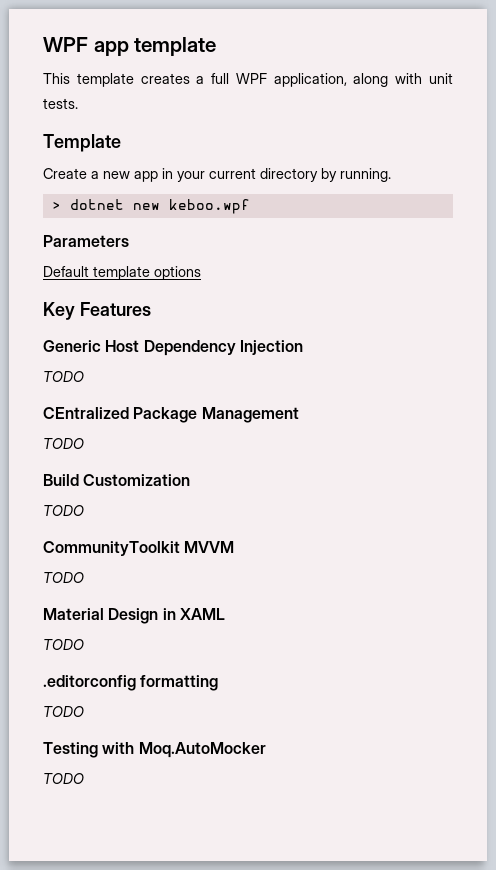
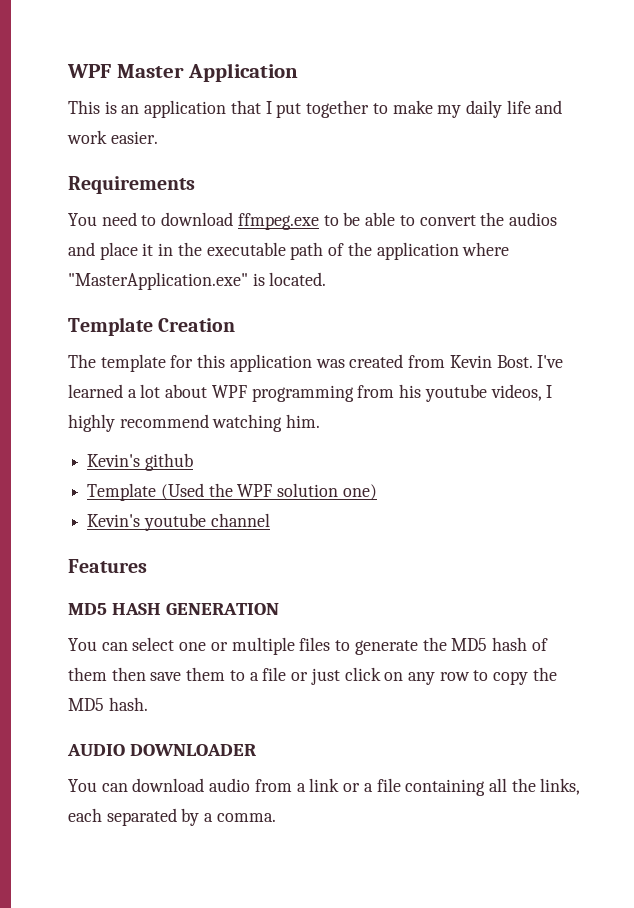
[43,37,217,56] WPF app template -> [67,63,299,82] WPF Master Application
[76,73,453,87] [43,98,78,109] [43,134,121,152] [43,168,391,182] [51,199,250,214] [43,235,129,247] [43,266,201,280] [43,302,151,320] [43,340,303,356] [43,371,84,382] [43,407,299,423] [43,438,84,449] [43,474,191,486] [43,505,84,516] [43,541,235,556] [43,572,84,583] [43,608,225,624] [43,639,84,650] [43,675,219,691] [43,706,84,717] [43,742,266,758] [43,773,84,784] template creates a full WPF application, along with unit tests. // Template // Create a new app in your current directory by running. // > dotnet new keboo.wpf // Parameters // Default template options // Key Features // Generic Host Dependency Injection // TODO // CEntralized Package Management // TODO // Build Customization // TODO // CommunityToolkit MVVM // TODO // Material Design in XAML // TODO // .editorconfig formatting // TODO // Testing with Moq.AutoMocker // TODO -> [104,100,563,118] [67,130,158,144] [68,176,195,194] [68,212,557,230] [68,242,510,260] [68,272,327,290] [68,317,236,336] [68,354,564,372] [68,384,553,402] [68,414,321,432] [87,453,193,471] [87,483,377,501] [87,513,270,531] [68,559,147,573] [68,603,279,615] [68,637,548,655] [68,667,557,685] [68,697,148,711] [67,744,256,756] [68,778,581,796] [68,808,276,826] is an application that I put together to make my daily life and work easier. // Requirements // You need to download ffmpeg.exe to be able to convert the audios and place it in the executable path of the application where "MasterApplication.exe" is located. // Template Creation // The template for this application was created from Kevin Bost. I've learned a lot about WPF programming from his youtube videos, I highly recommend watching him. // Kevin's github // Template (Used the WPF solution one) // Kevin's youtube channel // Features // MD5 HASH GENERATION // You can select one or multiple files to generate the MD5 hash of them then save them to a file or just click on any row to copy the MD5 hash. // AUDIO DOWNLOADER // You can download audio from a link or a file containing all the links, each separated by a comma.

